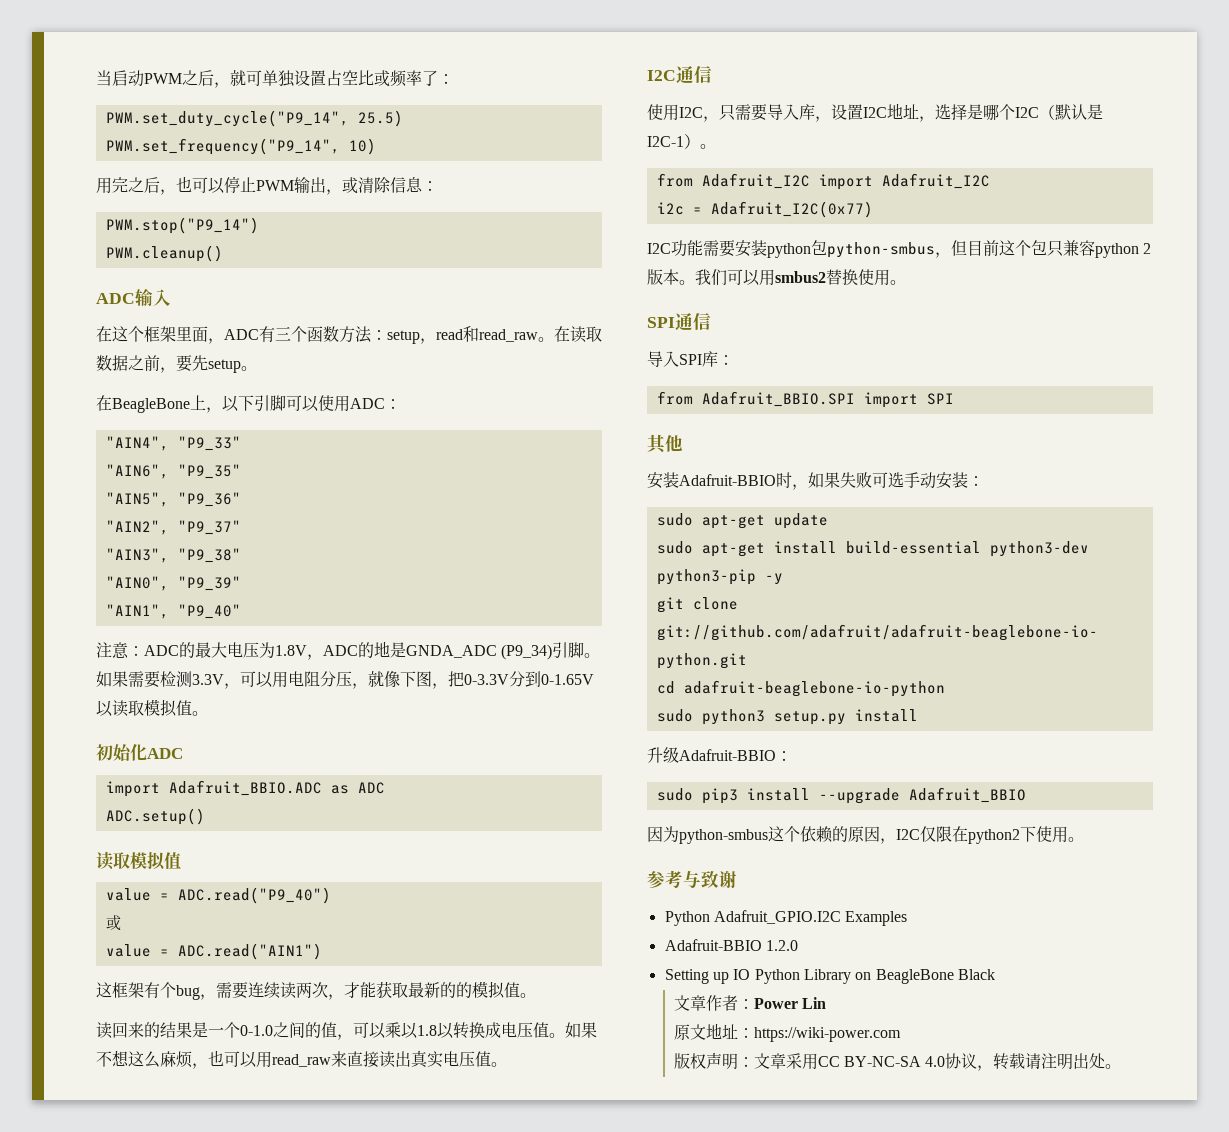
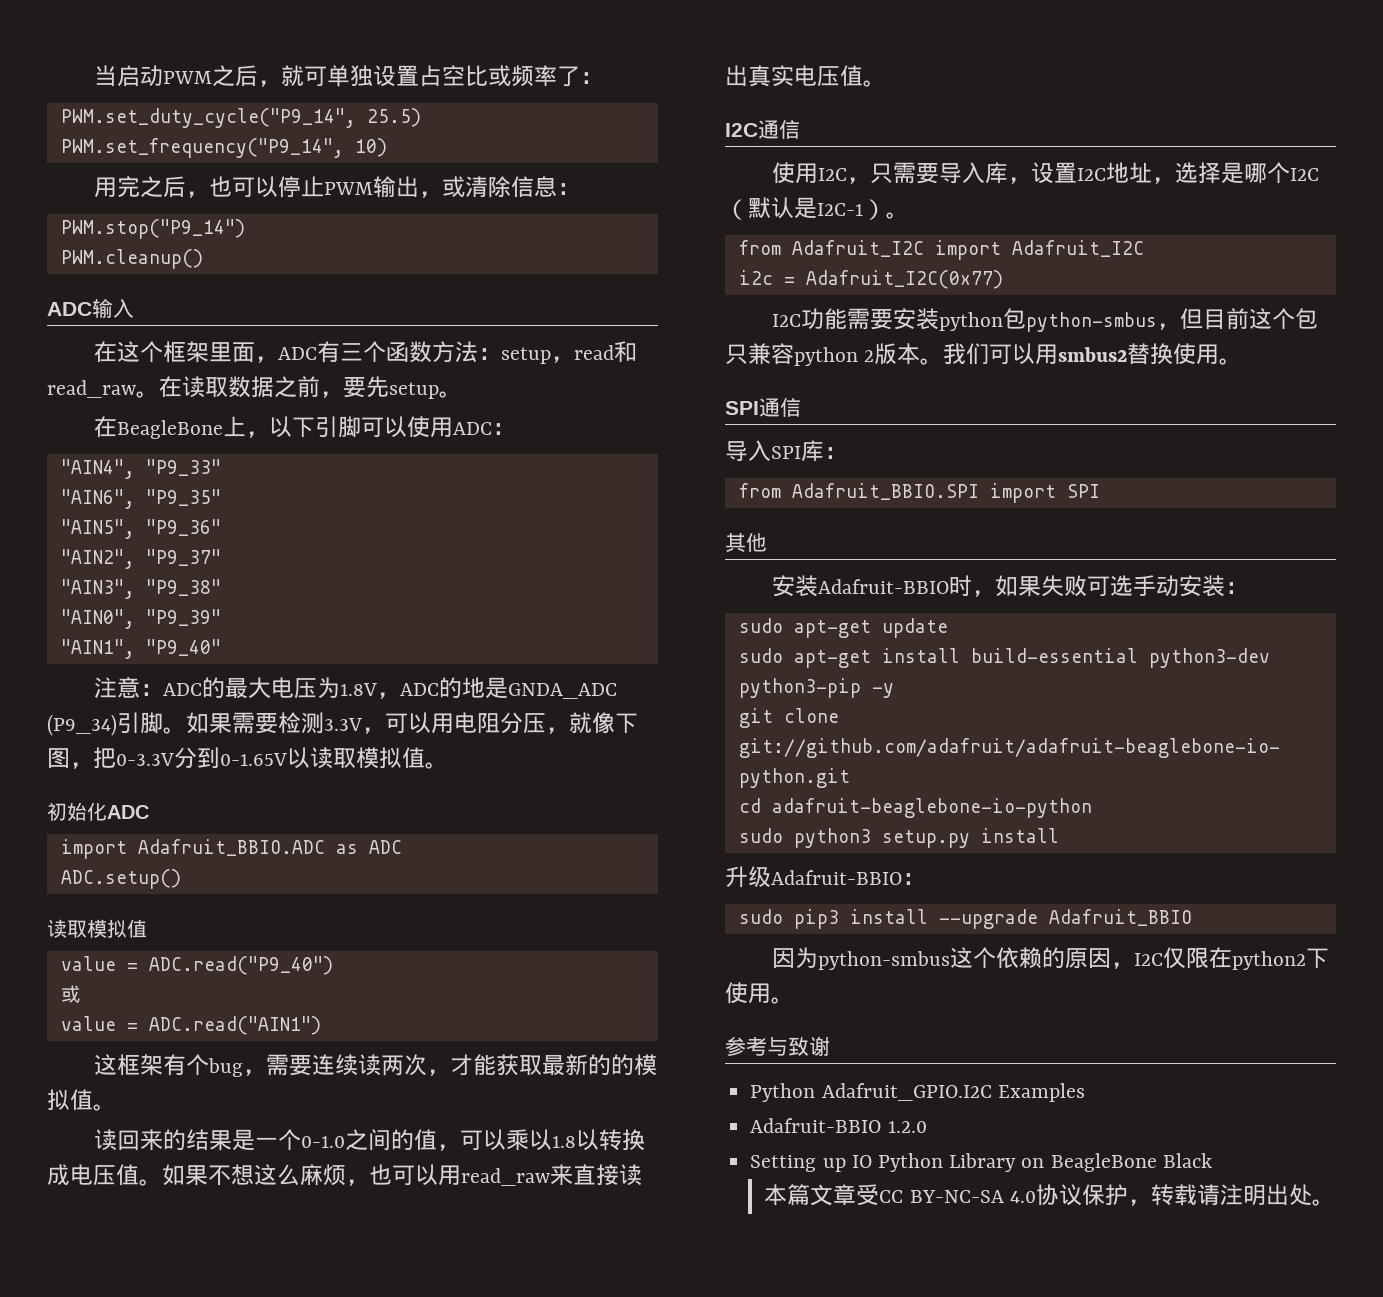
[673,995,827,1011] [673,1023,901,1042] [673,1052,818,1070] 文章作者：Power Lin // 原文地址：https://wiki-power.com // 版权声明：文章采用 -> [764,1184,880,1206] 本篇文章受
(978, 1061) none -> [1081,1184,1128,1206] 保护

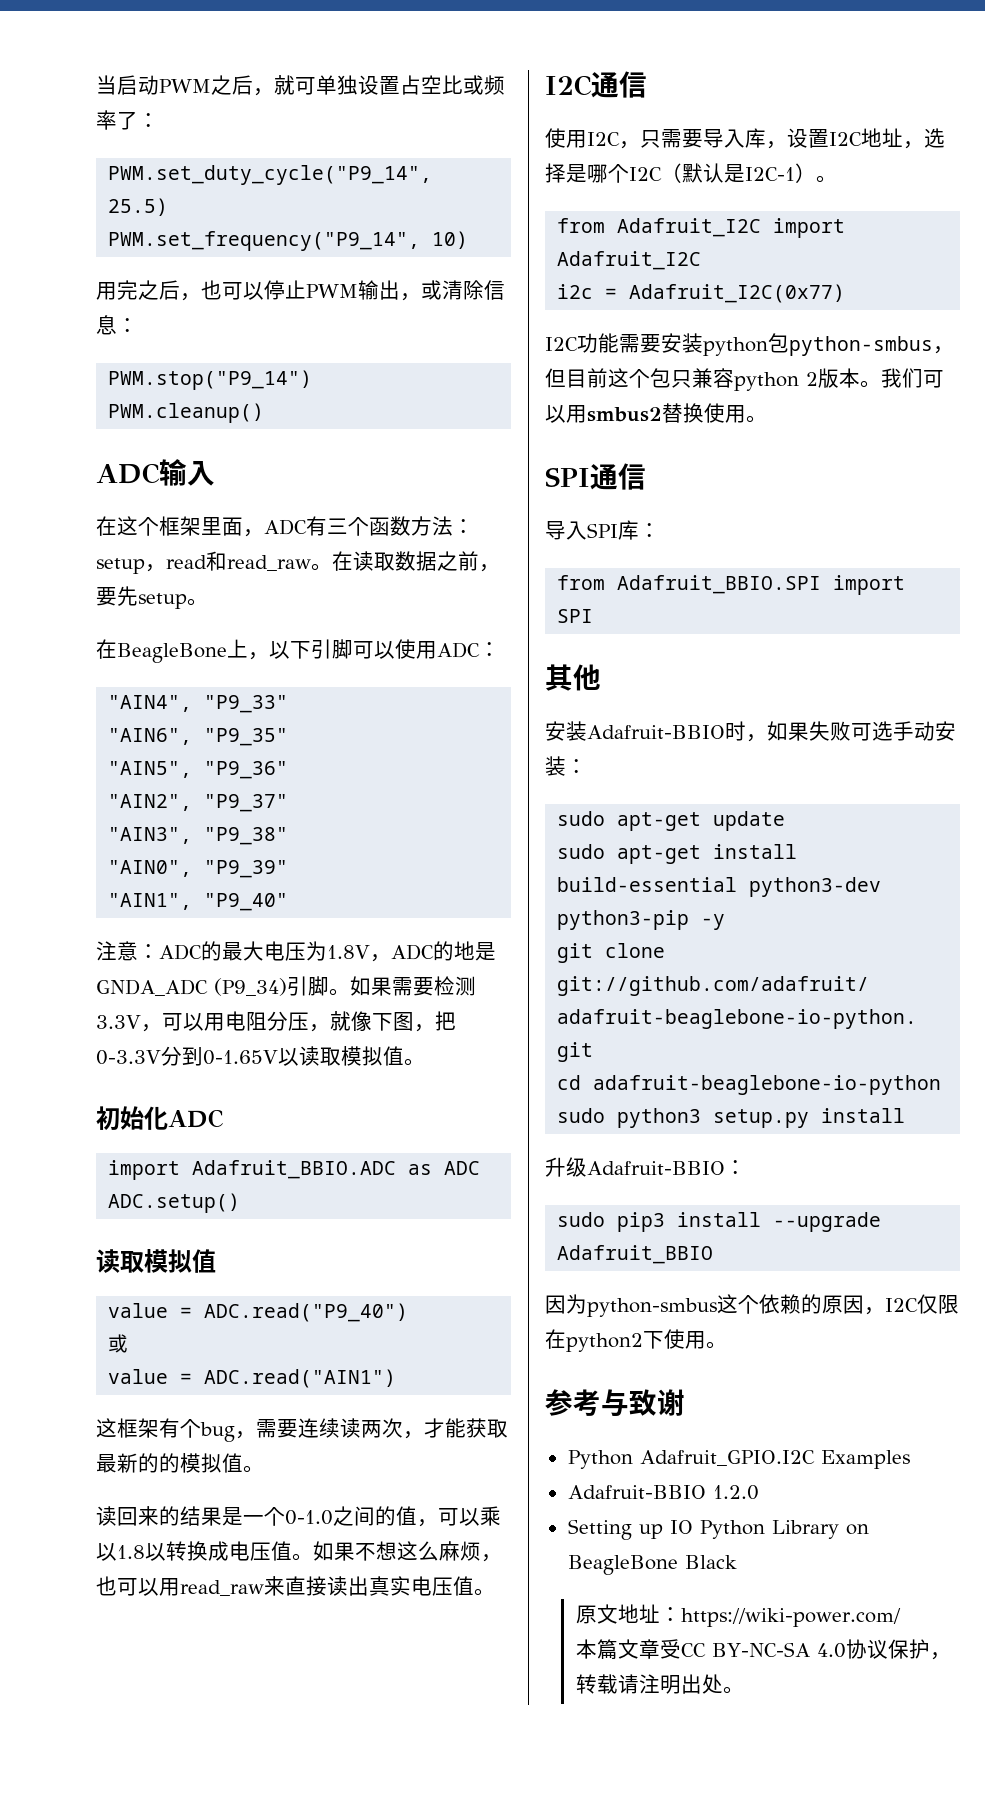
(1212, 1160) none -> [575,1604,901,1627] // 原文地址：https://wiki-power.com/

